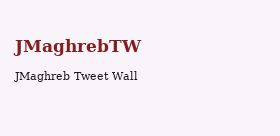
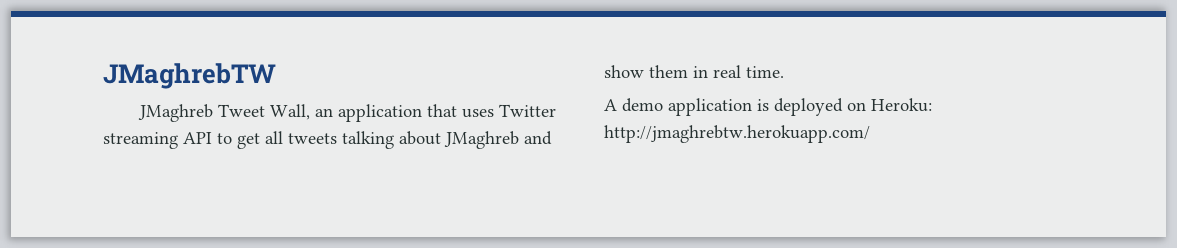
[112,71,138,80] Wall -> [270,104,557,122] [103,131,552,149] [604,65,784,78] [604,98,932,116] [604,125,870,143] Wall, an application that uses Twitter streaming API to get all tweets talking about JMaghreb and show them in real time. // A demo application is deployed on Heroku: http://jmaghrebtw.herokuapp.com/

